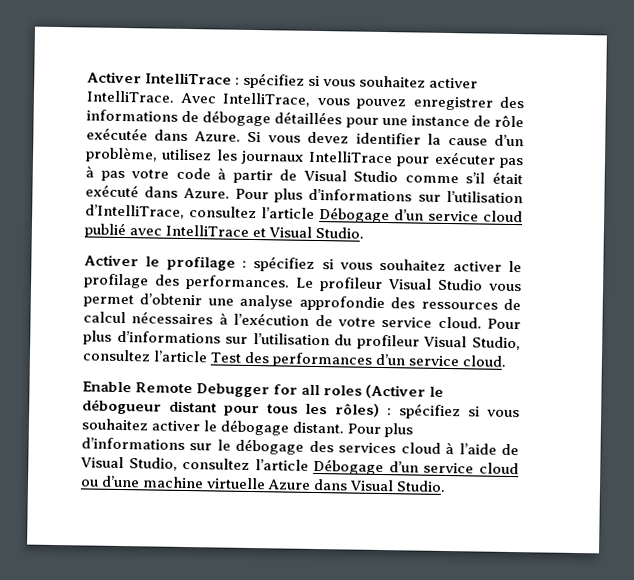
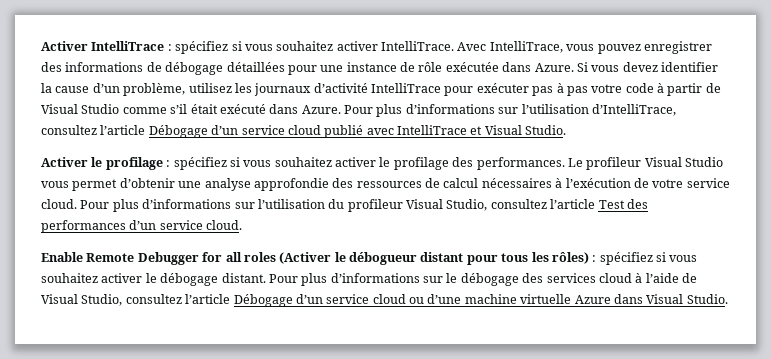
(305, 157) none -> [313,83,368,93] d’activité

